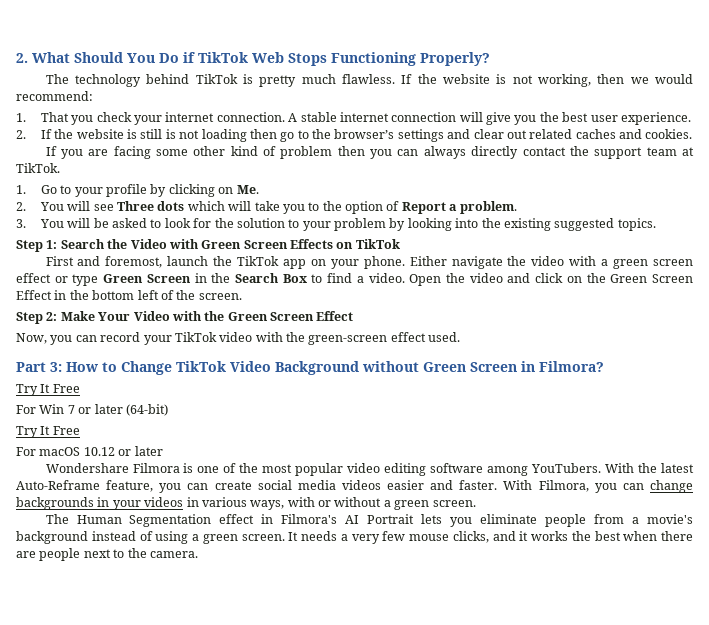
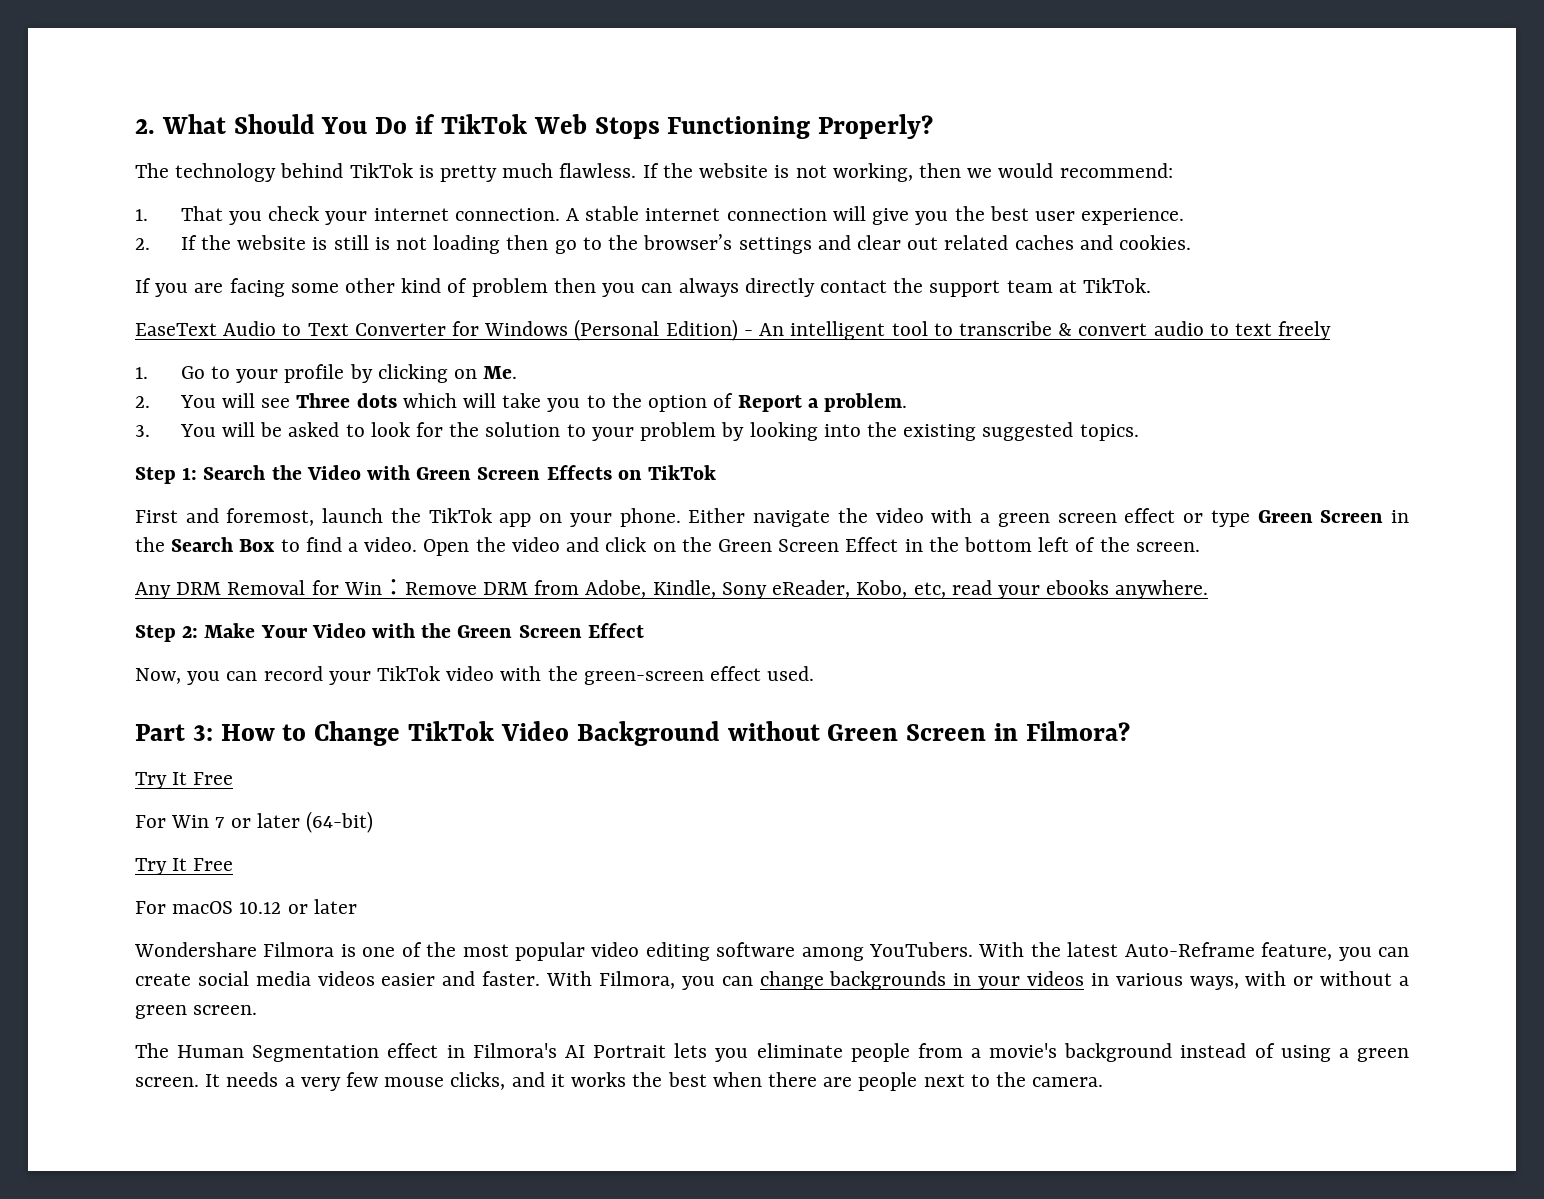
(60, 168) none -> [135,319,1332,341] // EaseText Audio to Text Converter for Windows (Personal Edition) - An intelligent tool to transcribe & convert audio to text freely
(242, 296) none -> [135,579,1209,599] // Any DRM Removal for Win：Remove DRM from Adobe, Kindle, Sony eReader, Kobo, etc, read your ebooks anywhere.

